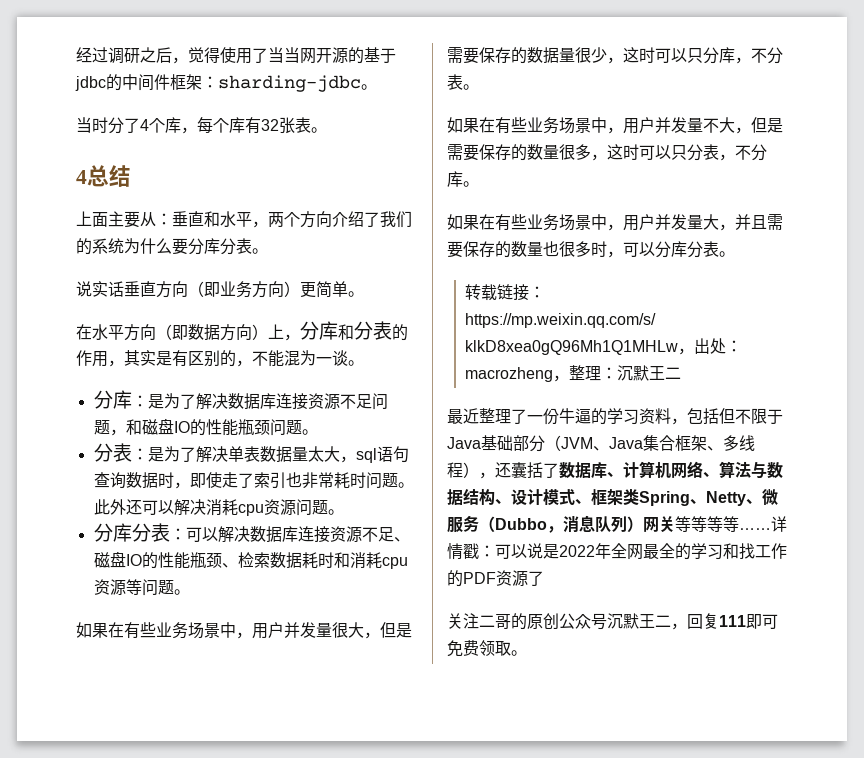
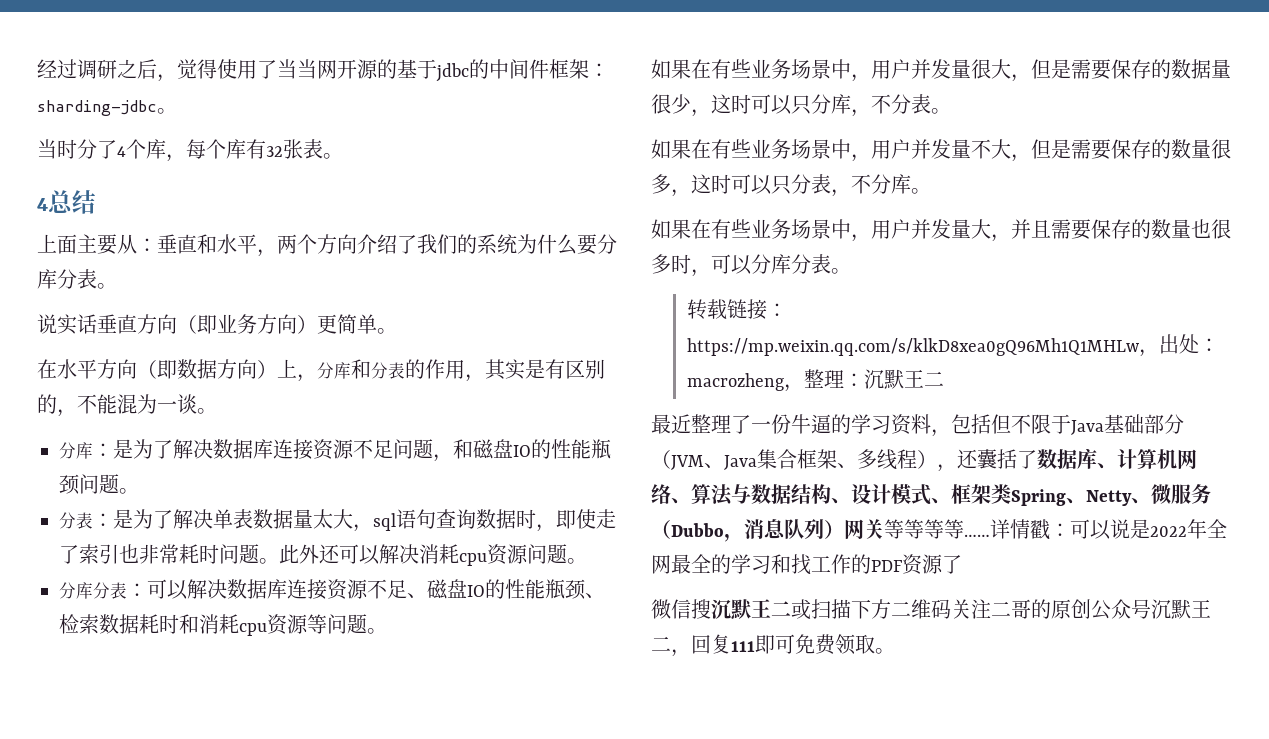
(544, 578) none -> [651,599,951,620] 微信搜沉默王二或扫描下方二维码

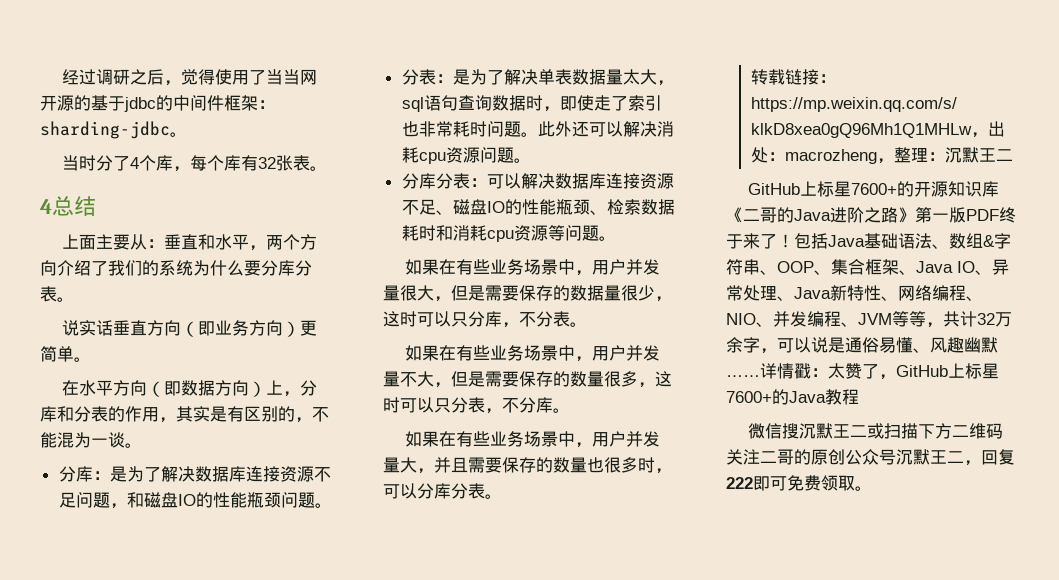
[651,414,1184,437] [651,448,1197,472] [651,484,1211,506] [651,519,1227,542] [651,554,962,575] 最近整理了一份牛逼的学习资料，包括但不限于Java基础部分（JVM、Java集合框架、多线程），还囊括了数据库、计算机网络、算法与数据结构、设计模式、框架类Spring、Netty、微服务（Dubbo，消息队列）网关等等等等……详情戳：可以说是2022年全网最全的学习和找工作的PDF资源了 -> [748,181,1000,197] [726,207,1016,223] [726,233,1011,249] [726,259,1009,275] [726,285,983,301] [726,311,1012,328] [726,337,998,354] [726,363,999,380] [726,389,859,405] GitHub上标星7600+的开源知识库《二哥的Java进阶之路》第一版PDF终于来了！包括Java基础语法、数组&字符串、OOP、集合框架、Java IO、异常处理、Java新特性、网络编程、NIO、并发编程、JVM等等，共计32万余字，可以说是通俗易懂、风趣幽默……详情戳：太赞了，GitHub上标星7600+的Java教程
[731,641,755,652] 111 -> [726,477,753,489] 222

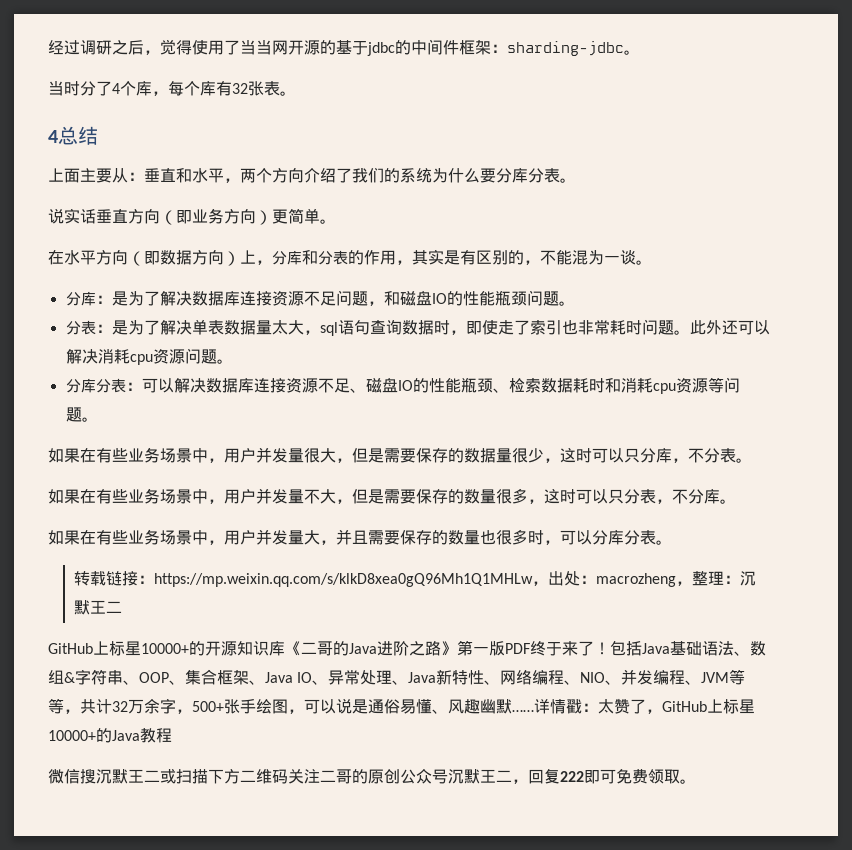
[851,183,898,195] 7600+ -> [141,643,189,654] 10000+
(777, 351) none -> [192,699,304,714] 500+张手绘图，
[726,391,772,403] 7600+ -> [48,730,96,741] 10000+

